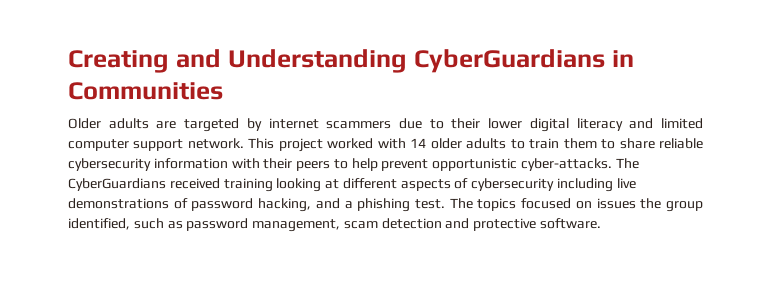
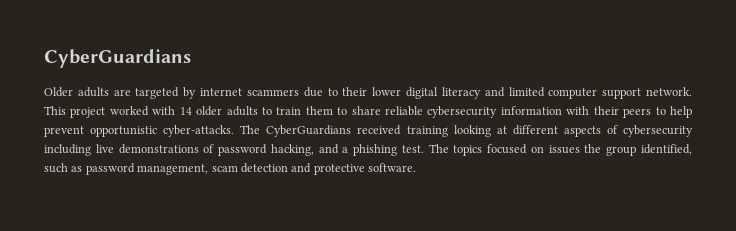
[68,49,634,73] [68,82,223,100] Creating and Understanding CyberGuardians in Communities -> [44,49,191,68] CyberGuardians

